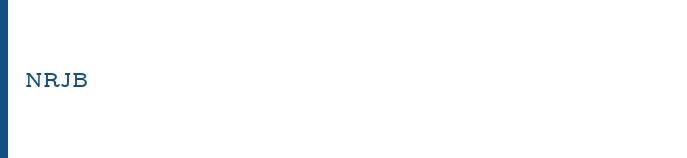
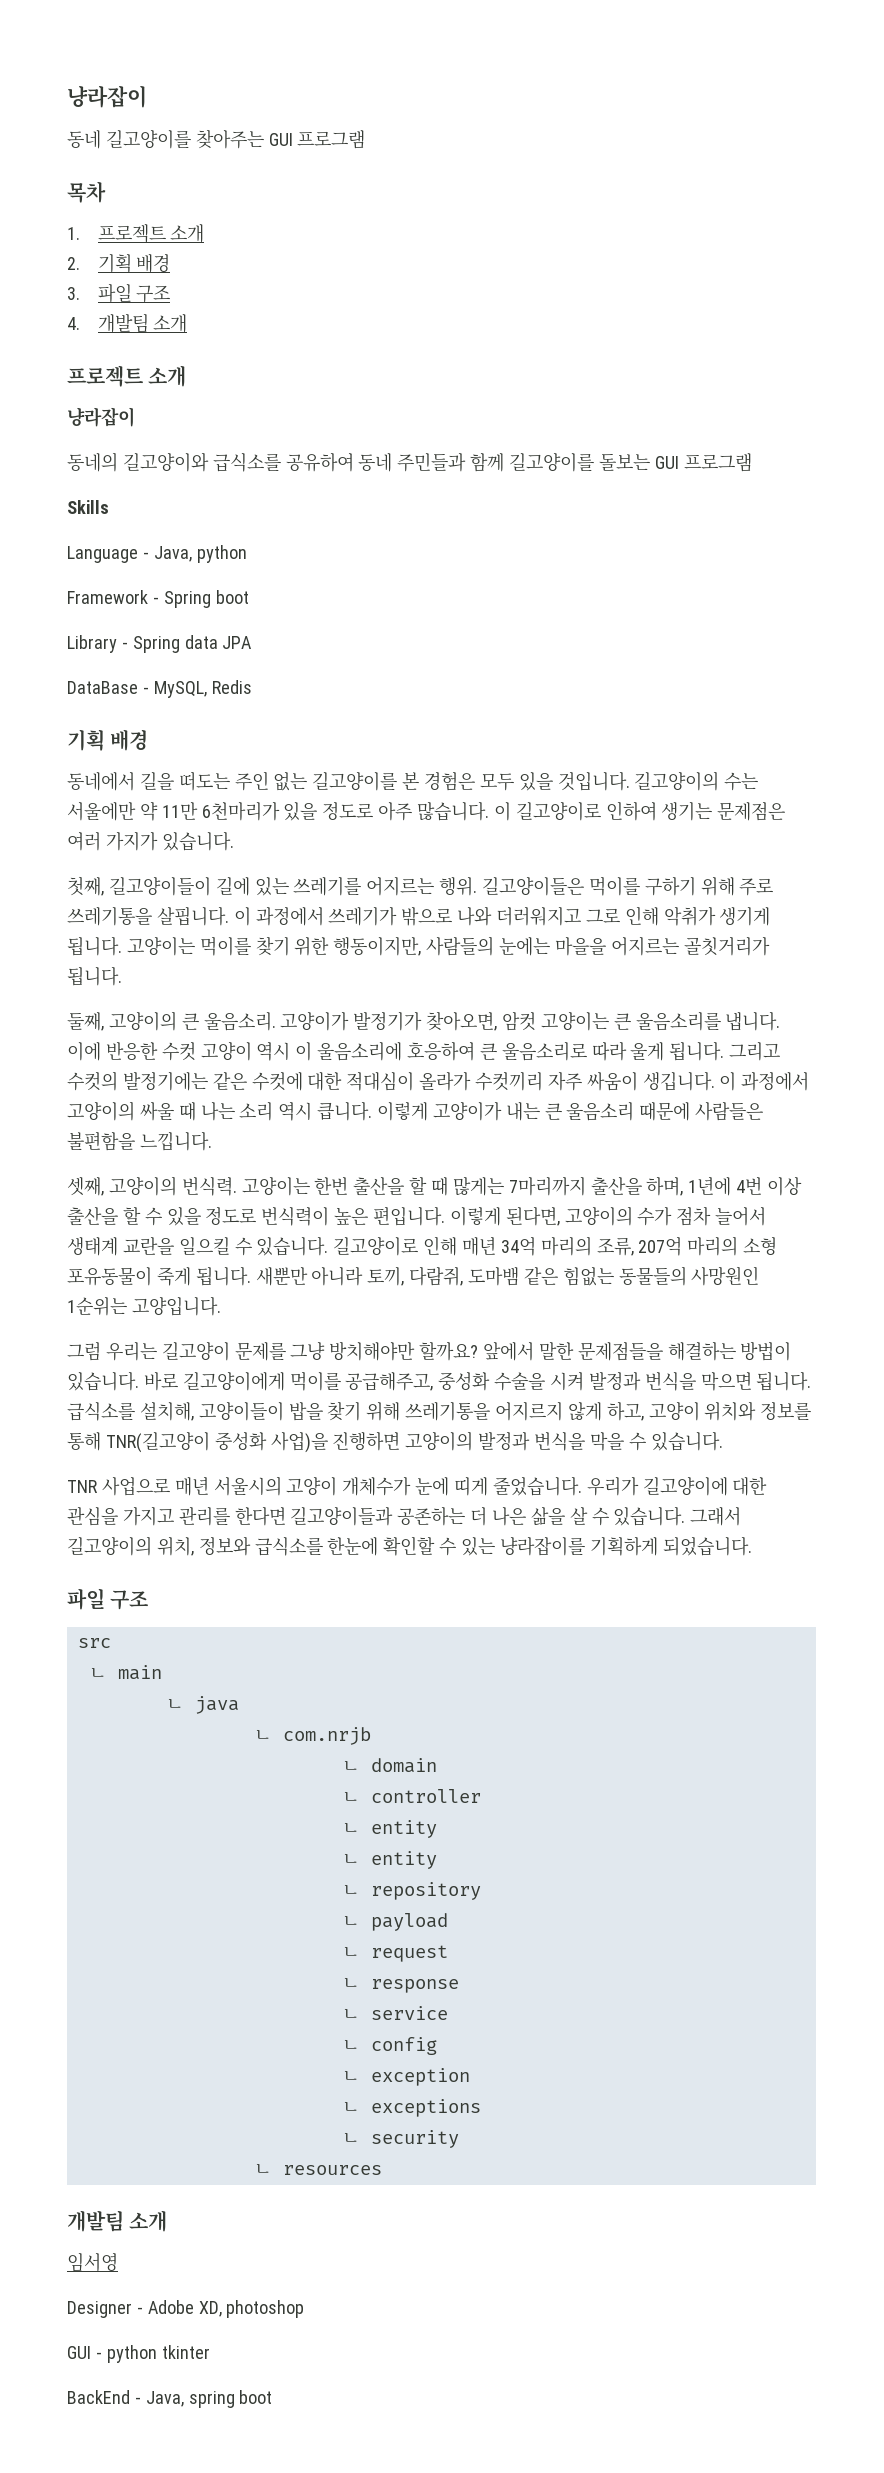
[25,73,88,87] NRJB -> [67,85,147,108] [67,129,366,149] [67,181,106,203] [67,224,205,243] [67,254,171,273] [67,283,171,303] [67,313,188,333] [67,365,187,387] [67,407,135,427] [67,452,752,472] [67,500,109,514] [67,545,247,563] [67,590,249,608] [67,635,253,653] [67,680,252,698] [67,729,149,751] [67,771,759,791] [67,801,786,821] [67,831,234,851] [67,876,774,896] [67,906,771,926] [67,936,770,956] [67,966,122,986] [67,1011,781,1031] [67,1041,781,1061] [67,1071,810,1091] [67,1101,764,1121] [67,1131,212,1151] [67,1176,803,1196] [67,1206,767,1226] [67,1236,778,1256] [67,1266,760,1286] [67,1296,221,1316] [67,1341,792,1361] [67,1371,812,1391] [67,1401,812,1421] [67,1431,723,1453] [67,1476,768,1496] [67,1506,742,1526] [67,1536,752,1556] [67,1588,149,1610] [77,1638,111,1648] [88,1665,162,1680] [165,1696,239,1714] [253,1727,371,1745] [341,1758,437,1773] [341,1789,481,1803] [341,1820,437,1838] [341,1851,437,1869] [341,1882,481,1900] [341,1913,448,1931] [341,1945,448,1962] [341,1977,459,1993] [341,2006,448,2020] [341,2037,437,2055] [341,2068,470,2086] [341,2099,481,2117] [341,2130,459,2148] [253,2163,382,2175] [67,2210,168,2232] [67,2253,118,2272] [67,2300,305,2318] [67,2345,210,2363] [67,2390,273,2408] 냥라잡이 // 동네 길고양이를 찾아주는 GUI 프로그램 // 목차 // 1. 프로젝트 소개 // 2. 기획 배경 // 3. 파일 구조 // 4. 개발팀 소개 // 프로젝트 소개 // 냥라잡이 // 동네의 길고양이와 급식소를 공유하여 동네 주민들과 함께 길고양이를 돌보는 GUI 프로그램 // Skills // Language - Java, python // Framework - Spring boot // Library - Spring data JPA // DataBase - MySQL, Redis // 기획 배경 // 동네에서 길을 떠도는 주인 없는 길고양이를 본 경험은 모두 있을 것입니다. 길고양이의 수는 서울에만 약 11만 6천마리가 있을 정도로 아주 많습니다. 이 길고양이로 인하여 생기는 문제점은 여러 가지가 있습니다. // 첫째, 길고양이들이 길에 있는 쓰레기를 어지르는 행위. 길고양이들은 먹이를 구하기 위해 주로 쓰레기통을 살핍니다. 이 과정에서 쓰레기가 밖으로 나와 더러워지고 그로 인해 악취가 생기게 됩니다. 고양이는 먹이를 찾기 위한 행동이지만, 사람들의 눈에는 마을을 어지르는 골칫거리가 됩니다. // 둘째, 고양이의 큰 울음소리. 고양이가 발정기가 찾아오면, 암컷 고양이는 큰 울음소리를 냅니다. 이에 반응한 수컷 고양이 역시 이 울음소리에 호응하여 큰 울음소리로 따라 울게 됩니다. 그리고 수컷의 발정기에는 같은 수컷에 대한 적대심이 올라가 수컷끼리 자주 싸움이 생깁니다. 이 과정에서 고양이의 싸울 때 나는 소리 역시 큽니다. 이렇게 고양이가 내는 큰 울음소리 때문에 사람들은 불편함을 느낍니다. // 셋째, 고양이의 번식력. 고양이는 한번 출산을 할 때 많게는 7마리까지 출산을 하며, 1년에 4번 이상 출산을 할 수 있을 정도로 번식력이 높은 편입니다. 이렇게 된다면, 고양이의 수가 점차 늘어서 생태계 교란을 일으킬 수 있습니다. 길고양이로 인해 매년 34억 마리의 조류, 207억 마리의 소형 포유동물이 죽게 됩니다. 새뿐만 아니라 토끼, 다람쥐, 도마뱀 같은 힘없는 동물들의 사망원인 1순위는 고양입니다. // 그럼 우리는 길고양이 문제를 그냥 방치해야만 할까요? 앞에서 말한 문제점들을 해결하는 방법이 있습니다. 바로 길고양이에게 먹이를 공급해주고, 중성화 수술을 시켜 발정과 번식을 막으면 됩니다. 급식소를 설치해, 고양이들이 밥을 찾기 위해 쓰레기통을 어지르지 않게 하고, 고양이 위치와 정보를 통해 TNR(길고양이 중성화 사업)을 진행하면 고양이의 발정과 번식을 막을 수 있습니다. // TNR 사업으로 매년 서울시의 고양이 개체수가 눈에 띠게 줄었습니다. 우리가 길고양이에 대한 관심을 가지고 관리를 한다면 길고양이들과 공존하는 더 나은 삶을 살 수 있습니다. 그래서 길고양이의 위치, 정보와 급식소를 한눈에 확인할 수 있는 냥라잡이를 기획하게 되었습니다. // 파일 구조 // src // ㄴ main // ㄴ java // ㄴ com.nrjb // ㄴ domain // ㄴ controller // ㄴ entity // ㄴ entity // ㄴ repository // ㄴ payload // ㄴ request // ㄴ response // ㄴ service // ㄴ config // ㄴ exception // ㄴ exceptions // ㄴ security // ㄴ resources // 개발팀 소개 // 임서영 // Designer - Adobe XD, photoshop // GUI - python tkinter // BackEnd - Java, spring boot

